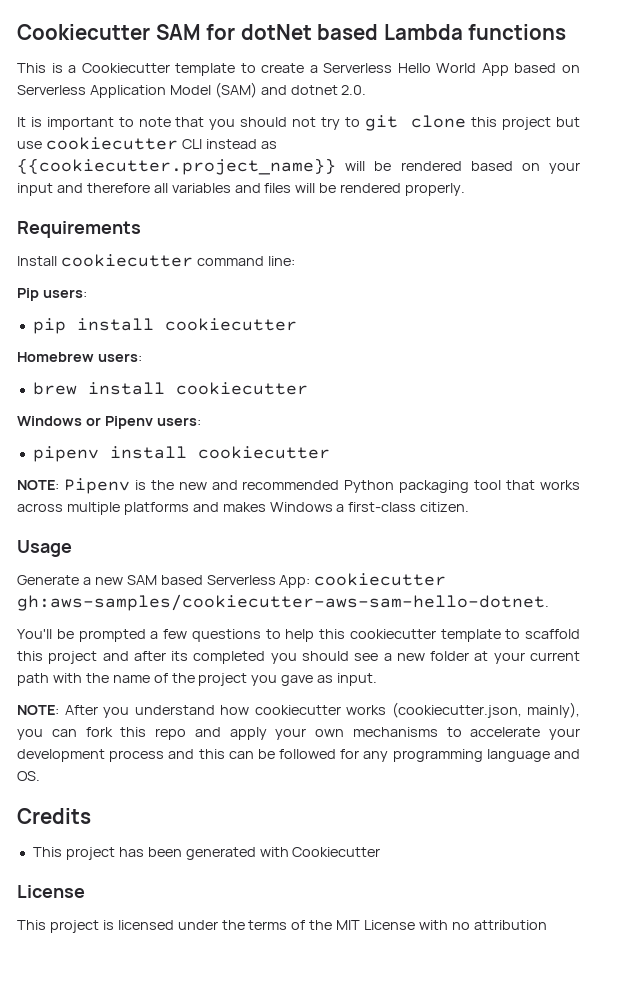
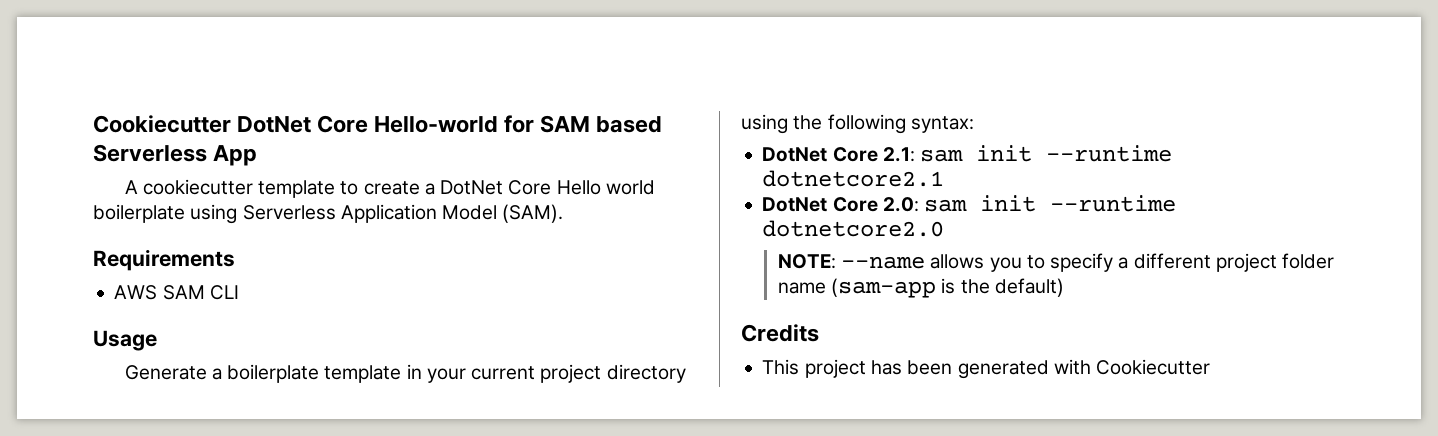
[17,24,567,40] [17,63,581,76] [17,82,367,98] [17,115,580,131] [17,137,277,150] [17,158,581,175] [17,183,466,196] [17,221,141,238] [17,254,295,267] [17,288,87,301] [32,318,297,334] [17,352,142,362] [32,382,308,395] [17,416,201,429] [32,446,330,462] [17,478,580,494] [17,502,470,515] [17,540,72,557] [17,573,447,588] [17,594,549,611] [17,629,580,642] [17,651,580,664] [17,673,378,686] [17,702,580,718] [17,727,580,740] [17,749,580,762] [17,771,40,781] Cookiecutter SAM for dotNet based Lambda functions // This is a Cookiecutter template to create a Serverless Hello World App based on Serverless Application Model (SAM) and dotnet 2.0. // It is important to note that you should not try to git clone this project but use cookiecutter CLI instead as {{cookiecutter.project_name}} will be rendered based on your input and therefore all variables and files will be rendered properly. // Requirements // Install cookiecutter command line: // Pip users: // pip install cookiecutter // Homebrew users: // brew install cookiecutter // Windows or Pipenv users: // pipenv install cookiecutter // NOTE: Pipenv is the new and recommended Python packaging tool that works across multiple platforms and makes Windows a first-class citizen. // Usage // Generate a new SAM based Serverless App: cookiecutter gh:aws-samples/cookiecutter-aws-sam-hello-dotnet. // You'll be prompted a few questions to help this cookiecutter template to scaffold this project and after its completed you should see a new folder at your current path with the name of the project you gave as input. // NOTE: After you understand how cookiecutter works (cookiecutter.json, mainly), you can fork this repo and apply your own mechanisms to accelerate your development process and this can be followed for any programming language and OS. -> [93,115,663,133] [93,144,258,166] [124,179,656,198] [93,204,564,224] [93,249,235,271] [114,285,239,300] [93,330,157,351] [124,364,686,383] [741,114,974,134] [762,145,1173,162] [762,170,945,187] [762,195,1177,212] [762,220,945,237] [777,253,1335,272] [777,278,1064,298] Cookiecutter DotNet Core Hello-world for SAM based Serverless App // A cookiecutter template to create a DotNet Core Hello world boilerplate using Serverless Application Model (SAM). // Requirements // AWS SAM CLI // Usage // Generate a boilerplate template in your current project directory using the following syntax: // DotNet Core 2.1: sam init --runtime dotnetcore2.1 // DotNet Core 2.0: sam init --runtime dotnetcore2.0 // NOTE: --name allows you to specify a different project folder name (sam-app is the default)
[17,885,85,898] [17,920,547,933] // License // This project is licensed under the terms of the MIT License with no attribution -> (1211, 367) none

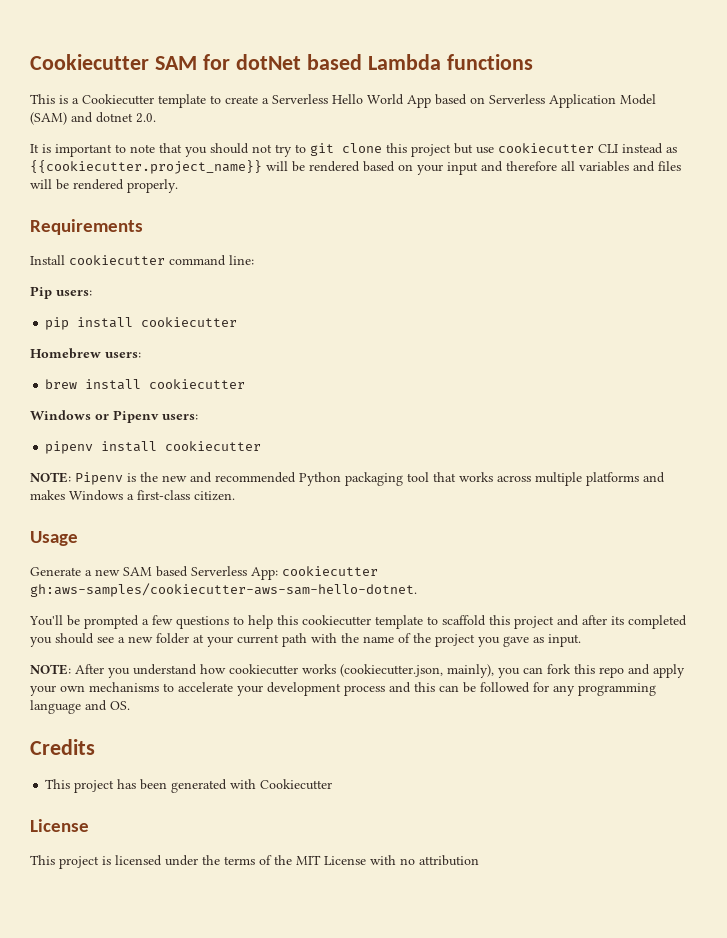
[93,115,663,133] [93,144,258,166] [124,179,656,198] [93,204,564,224] [93,249,235,271] [114,285,239,300] [93,330,157,351] [124,364,686,383] [741,114,974,134] [762,145,1173,162] [762,170,945,187] [762,195,1177,212] [762,220,945,237] [777,253,1335,272] [777,278,1064,298] Cookiecutter DotNet Core Hello-world for SAM based Serverless App // A cookiecutter template to create a DotNet Core Hello world boilerplate using Serverless Application Model (SAM). // Requirements // AWS SAM CLI // Usage // Generate a boilerplate template in your current project directory using the following syntax: // DotNet Core 2.1: sam init --runtime dotnetcore2.1 // DotNet Core 2.0: sam init --runtime dotnetcore2.0 // NOTE: --name allows you to specify a different project folder name (sam-app is the default) -> [30,54,533,70] [30,94,656,108] [30,112,156,125] [30,143,677,157] [30,160,681,175] [30,179,178,193] [30,219,143,235] [30,255,254,266] [30,286,92,299] [45,317,238,330] [30,348,141,359] [45,379,246,390] [30,410,198,423] [45,441,262,454] [30,472,665,486] [30,490,235,501] [30,531,78,546] [30,566,378,580] [30,583,417,597] [29,615,687,629] [30,633,581,647] [30,664,685,678] [30,682,656,696] [30,700,130,714] Cookiecutter SAM for dotNet based Lambda functions // This is a Cookiecutter template to create a Serverless Hello World App based on Serverless Application Model (SAM) and dotnet 2.0. // It is important to note that you should not try to git clone this project but use cookiecutter CLI instead as {{cookiecutter.project_name}} will be rendered based on your input and therefore all variables and files will be rendered properly. // Requirements // Install cookiecutter command line: // Pip users: // pip install cookiecutter // Homebrew users: // brew install cookiecutter // Windows or Pipenv users: // pipenv install cookiecutter // NOTE: Pipenv is the new and recommended Python packaging tool that works across multiple platforms and makes Windows a first-class citizen. // Usage // Generate a new SAM based Serverless App: cookiecutter gh:aws-samples/cookiecutter-aws-sam-hello-dotnet. // You'll be prompted a few questions to help this cookiecutter template to scaffold this project and after its completed you should see a new folder at your current path with the name of the project you gave as input. // NOTE: After you understand how cookiecutter works (cookiecutter.json, mainly), you can fork this repo and apply your own mechanisms to accelerate your development process and this can be followed for any programming language and OS.
(1211, 367) none -> [30,819,89,832] [30,855,479,869] // License // This project is licensed under the terms of the MIT License with no attribution

